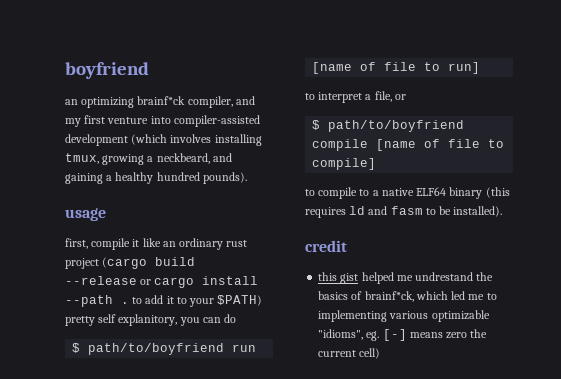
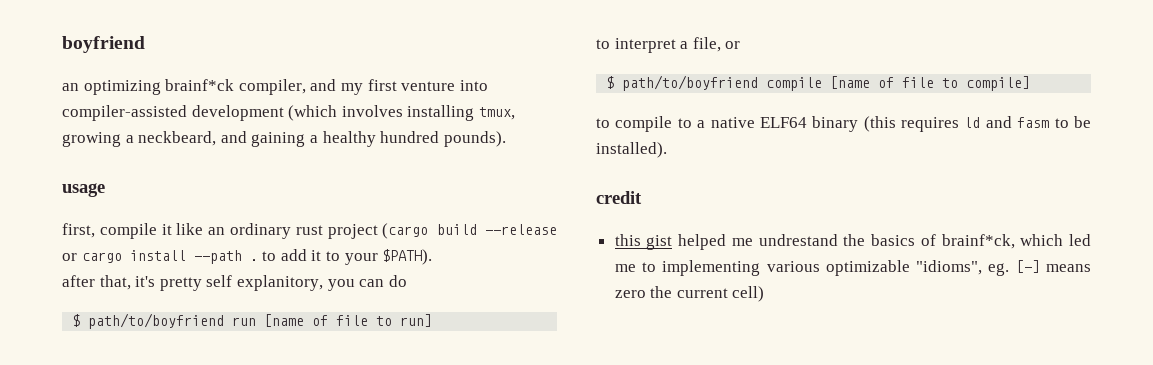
[217,295,263,306] $PATH) -> [382,249,433,265] [62,275,156,290] $PATH). // after that, it's

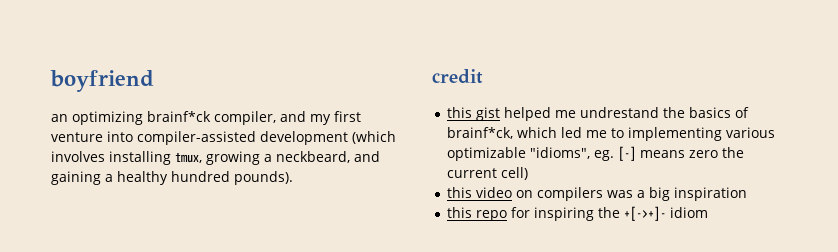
[62,183,105,197] [62,223,557,239] [62,249,433,265] [62,275,407,291] [72,313,433,329] [596,37,741,53] [606,75,1031,91] [596,116,1091,132] [596,142,667,158] // usage // first, compile it like an ordinary rust project (cargo build --release or cargo install --path . to add it to your $PATH). // after that, it's pretty self explanitory, you can do // $ path/to/boyfriend run [name of file to run] // to interpret a file, or // $ path/to/boyfriend compile [name of file to compile] // to compile to a native ELF64 binary (this requires ld and fasm to be installed). -> (293, 178) none
(765, 294) none -> [447,187,748,201] [447,206,709,221] // this video on compilers was a big inspiration // this repo for inspiring the +[->+]- idiom

